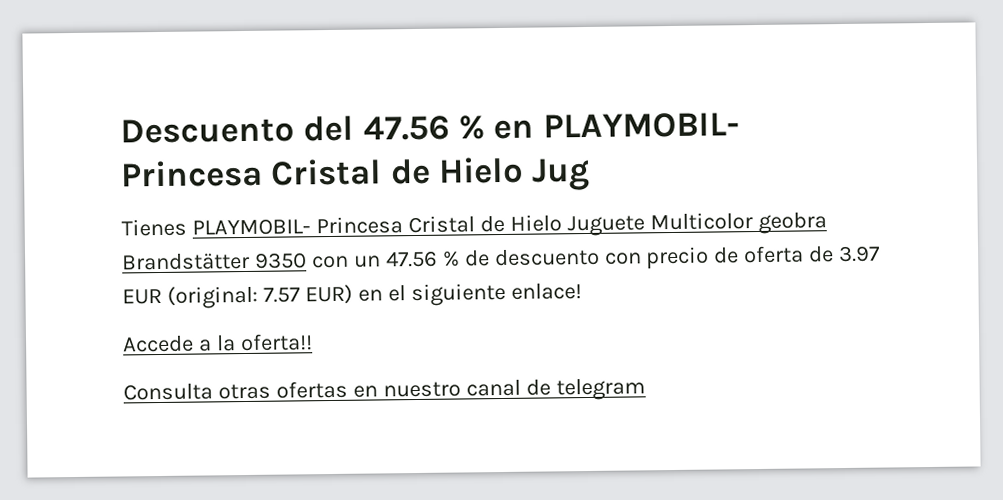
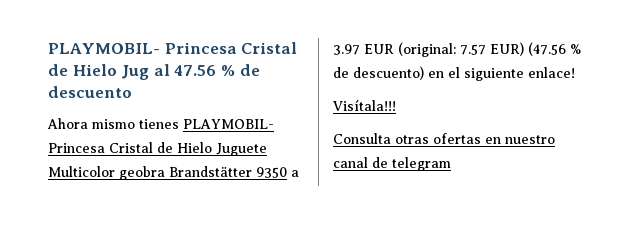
[120,115,535,144] Descuento del 47.56 % en -> (48, 48) none
[121,218,187,237] // Tienes -> [153,64,260,76] [48,86,132,98] [47,118,179,129] al 47.56 % de descuento // Ahora mismo tienes
[311,245,835,270] con un 47.56 % de descuento con precio de oferta de -> [291,170,299,177] a
(353, 294) none -> [528,42,581,56] [333,66,424,80] (47.56 % de descuento)
[122,333,313,353] Accede a la oferta!! -> [333,99,396,111] Visítala!!!

